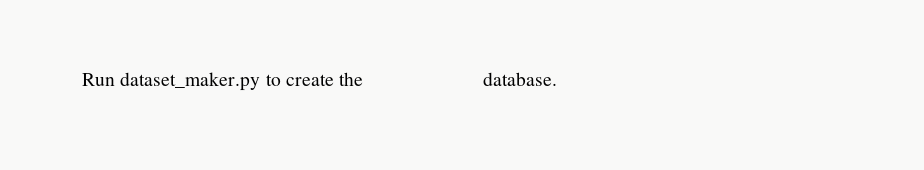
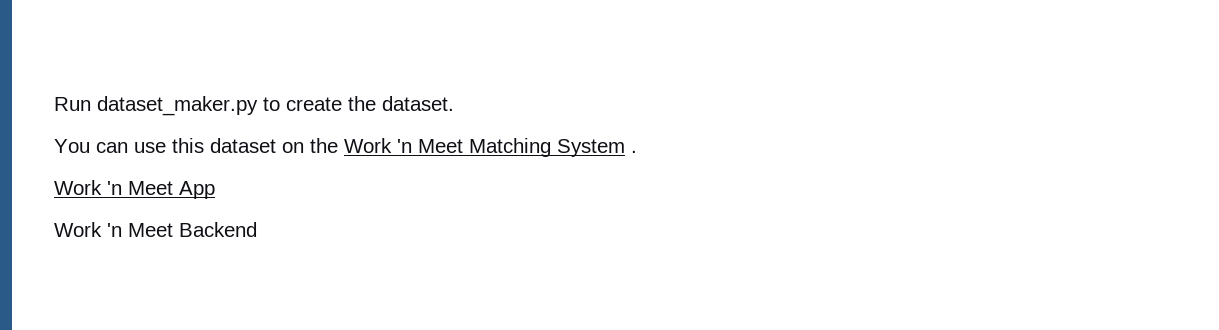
[483,72,557,86] database. -> [382,96,454,111] [54,138,637,157] [54,180,215,199] [54,222,257,237] dataset. // You can use this dataset on the Work 'n Meet Matching System . // Work 'n Meet App // Work 'n Meet Backend

